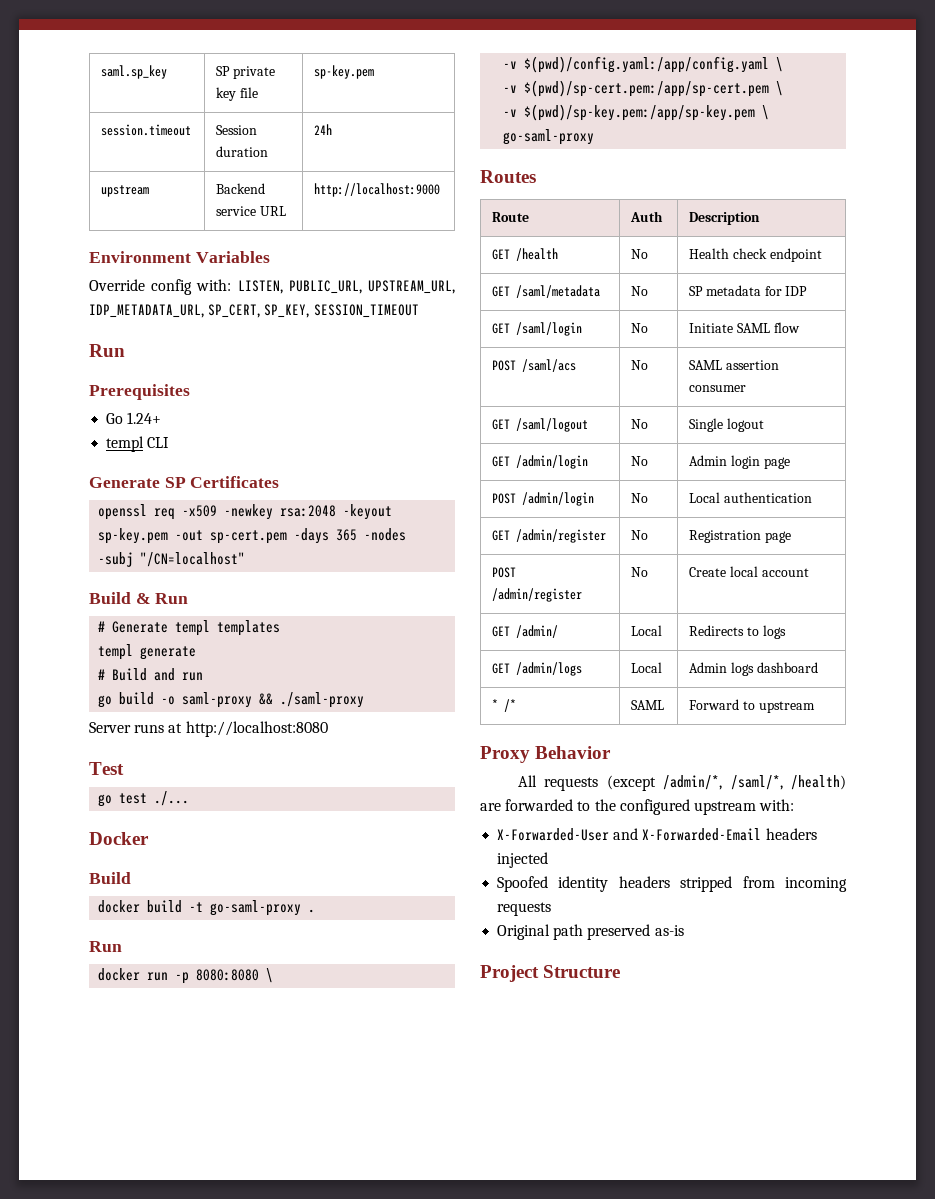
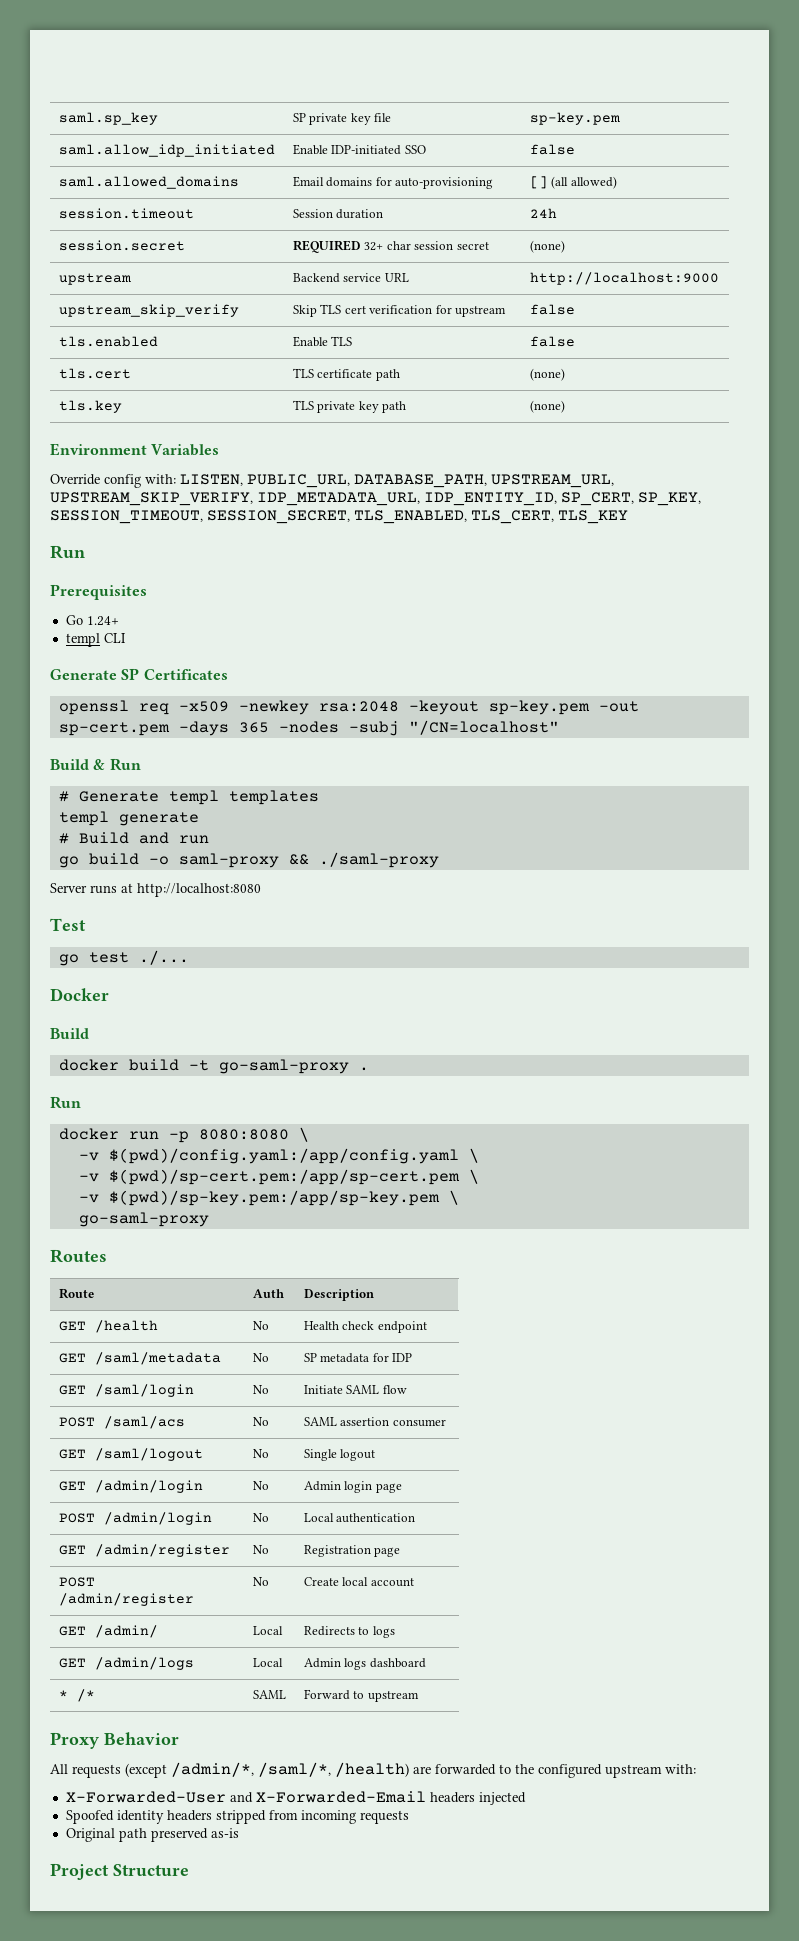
[101,124,192,136] [216,125,258,135] [216,146,269,157] [314,124,333,135] session.timeout | Session duration | 24h -> [58,144,275,157] [292,144,426,155] [529,144,575,155] [58,176,239,189] [292,176,494,189] [529,176,617,189] [58,208,194,219] [292,209,384,219] [529,208,557,218] [58,240,185,251] [292,240,489,253] [529,240,565,253] saml.allow_idp_initiated | Enable IDP-initiated SSO | false // saml.allowed_domains | Email domains for auto-provisioning | [] (all allowed) // session.timeout | Session duration | 24h // session.secret | REQUIRED 32+ char session secret | (none)
(441, 190) none -> [58,304,239,317] [292,304,507,317] [529,304,575,315] [58,336,158,347] [292,336,353,347] [529,336,575,347] [58,368,131,379] [292,368,400,381] [529,368,565,381] [58,400,122,413] [292,400,407,413] [529,400,565,413] // upstream_skip_verify | Skip TLS cert verification for upstream | false // tls.enabled | Enable TLS | false // tls.cert | TLS certificate path | (none) // tls.key | TLS private key path | (none)
[367,280,455,294] [89,304,419,318] UPSTREAM_URL, IDP_METADATA_URL, SP_CERT, SP_KEY, SESSION_TIMEOUT -> [354,474,614,488] [50,492,701,506] [50,510,628,524] DATABASE_PATH, UPSTREAM_URL, UPSTREAM_SKIP_VERIFY, IDP_METADATA_URL, IDP_ENTITY_ID, SP_CERT, SP_KEY, SESSION_TIMEOUT, SESSION_SECRET, TLS_ENABLED, TLS_CERT, TLS_KEY

